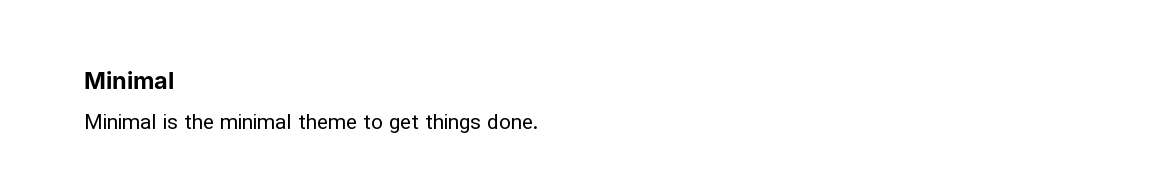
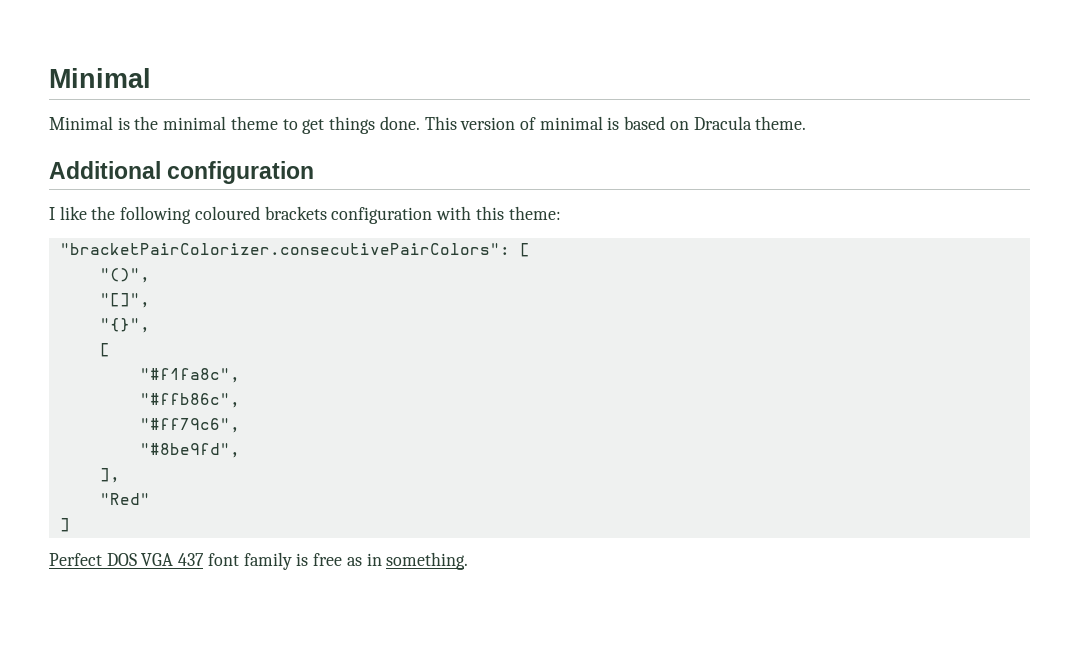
(538, 121) none -> [424,116,807,130] [49,161,315,184] [49,206,561,224] [59,243,530,257] [99,268,150,283] [99,293,150,308] [99,318,150,333] [99,343,110,357] [139,368,240,383] [139,393,240,408] [139,418,240,433] [139,443,240,458] [99,468,120,483] [99,493,150,505] [59,518,70,532] [49,552,469,570] This version of minimal is based on Dracula theme. // Additional configuration // I like the following coloured brackets configuration with this theme: // "bracketPairColorizer.consecutivePairColors": [ // "()", // "[]", // "{}", // [ // "#f1fa8c", // "#ffb86c", // "#ff79c6", // "#8be9fd", // ], // "Red" // ] // Perfect DOS VGA 437 font family is free as in something.

